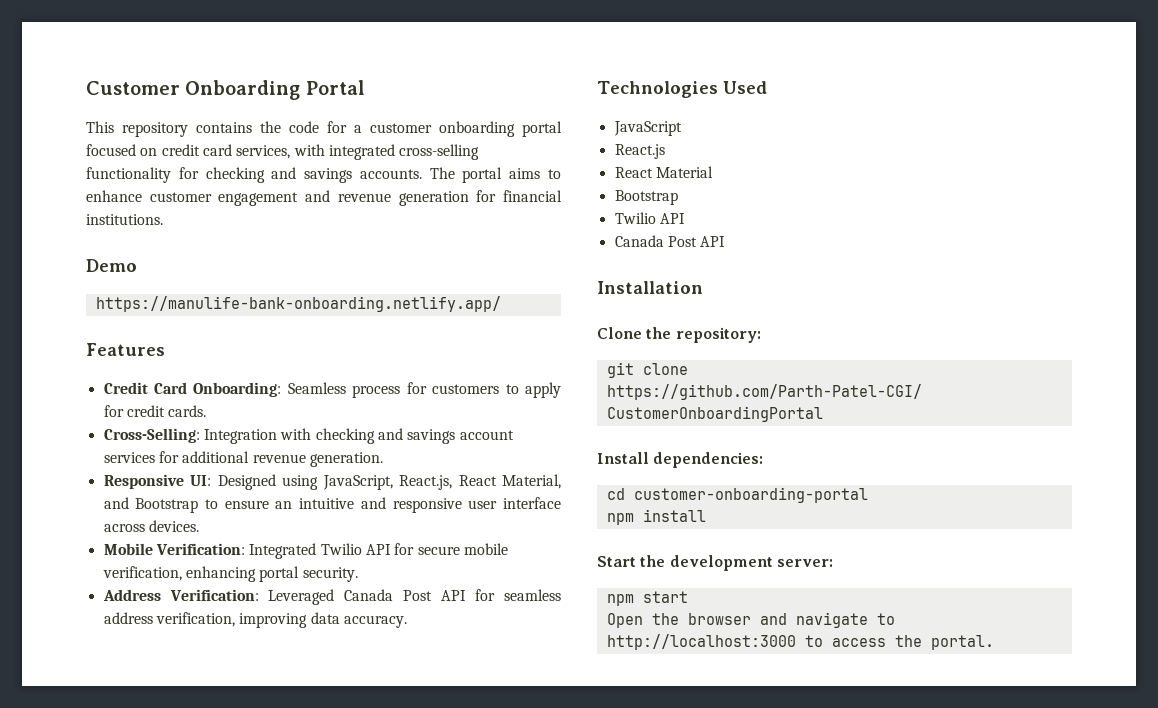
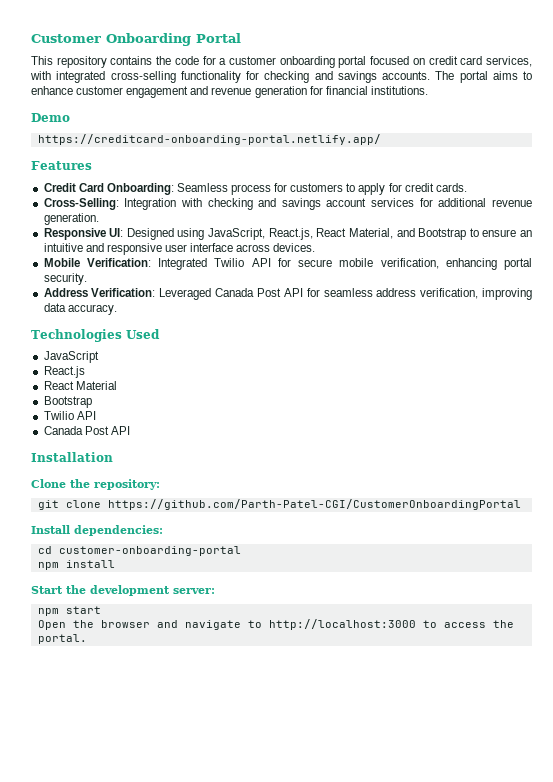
[95,296,501,312] https://manulife-bank-onboarding.netlify.app/ -> [37,134,381,145] https://creditcard-onboarding-portal.netlify.app/

